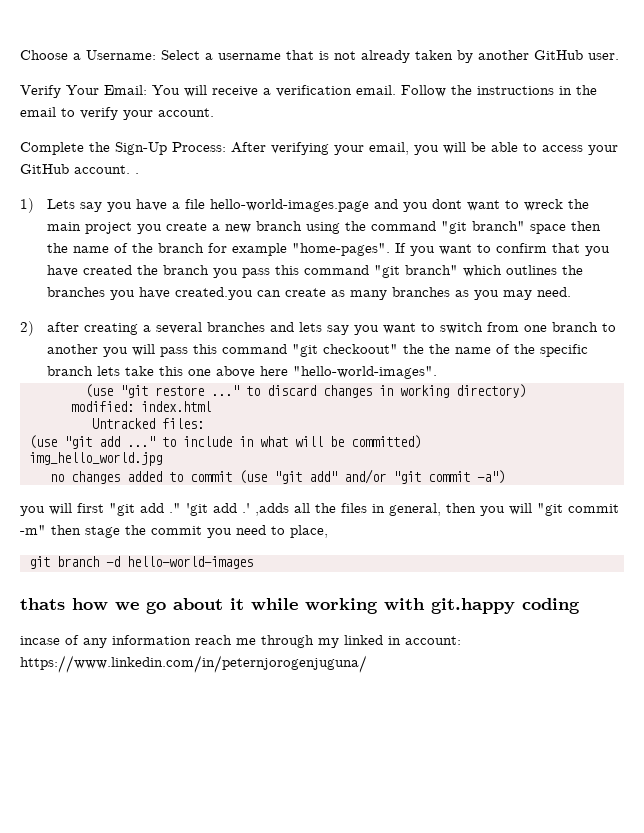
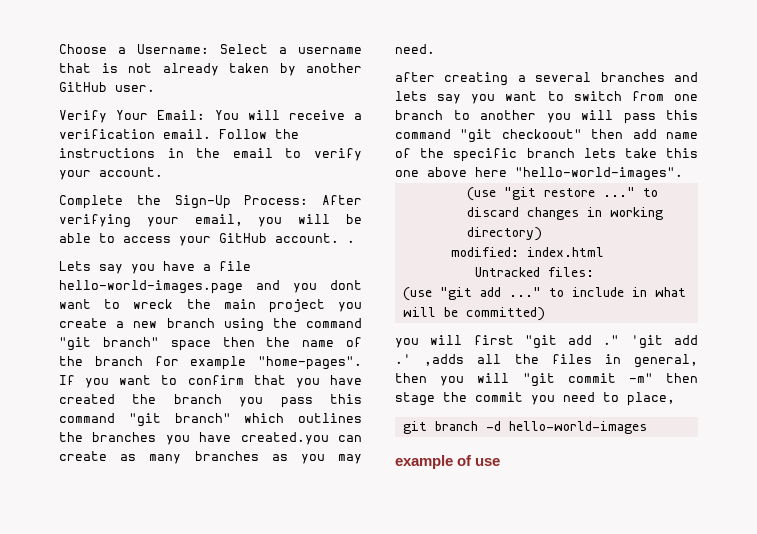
[20,198,34,213] 1) -> (355, 241) none
[20,321,34,336] 2) -> (435, 49) none
[402,344,450,354] the the -> [591,129,657,139] then add
[28,452,162,466] [49,469,505,484] // img_hello_world.jpg // no changes added to commit (use "git add" and/or "git commit -a") -> (545, 314) none
[20,598,580,614] [20,635,461,648] [20,655,367,673] thats how we go about it while working with git.happy coding // incase of any information reach me through my linked in account: https://www.linkedin.com/in/peternjorogenjuguna/ -> [395,455,501,469] example of use

